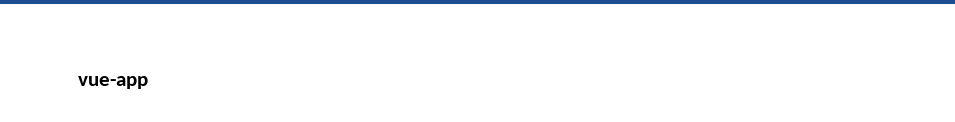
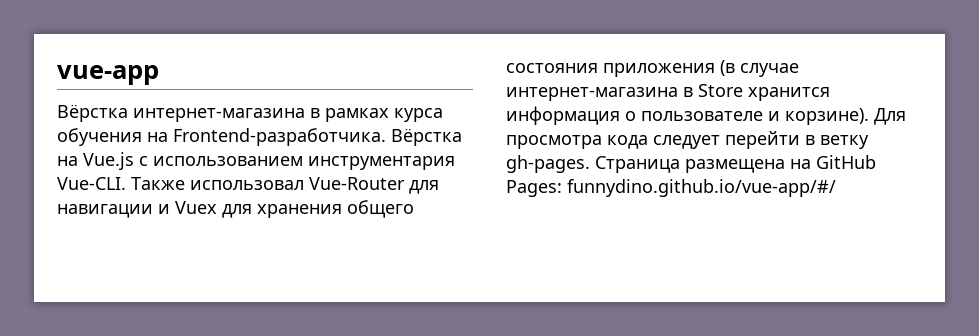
(148, 82) none -> [57,104,443,122] [57,128,462,146] [57,152,455,170] [57,177,439,194] [57,200,414,218] [506,60,799,77] [506,84,830,101] [506,106,906,125] [506,131,869,149] [506,155,876,173] [506,179,836,197] // Вёрстка интернет-магазина в рамках курса обучения на Frontend-разработчика. Вёрстка на Vue.js с использованием инструментария Vue-CLI. Также использовал Vue-Router для навигации и Vuex для хранения общего состояния приложения (в случае интернет-магазина в Store хранится информация о пользователе и корзине). Для просмотра кода следует перейти в ветку gh-pages. Страница размещена на GitHub Pages: funnydino.github.io/vue-app/#/

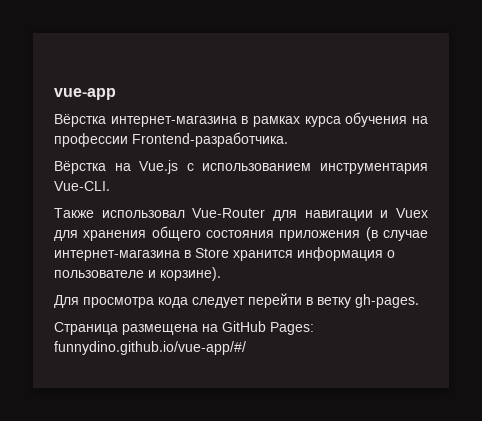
(168, 137) none -> [54,133,128,147] профессии
(386, 137) none -> (288, 139) //
(126, 183) none -> (110, 186) //
(869, 116) none -> (221, 274) //
(590, 164) none -> (419, 301) //

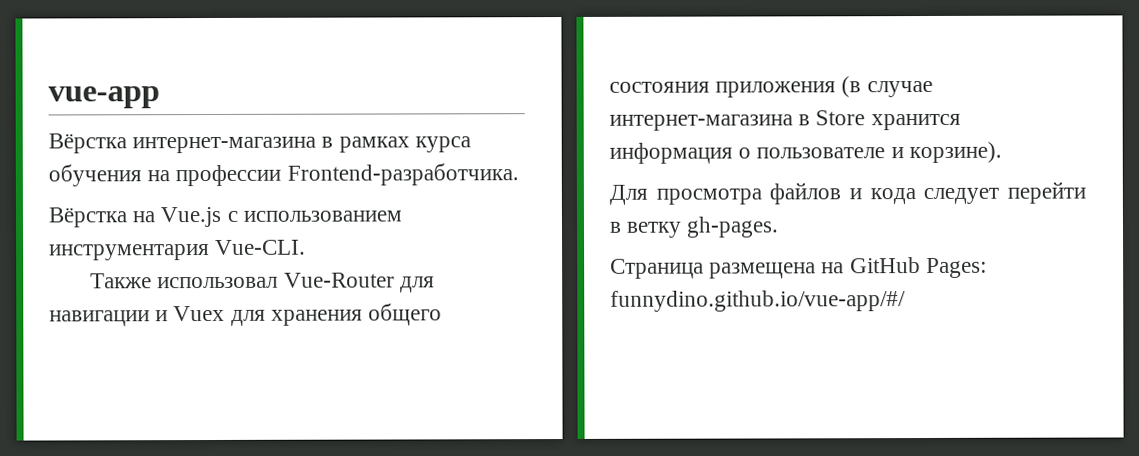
(154, 302) none -> [769,182,862,205] файлов и

